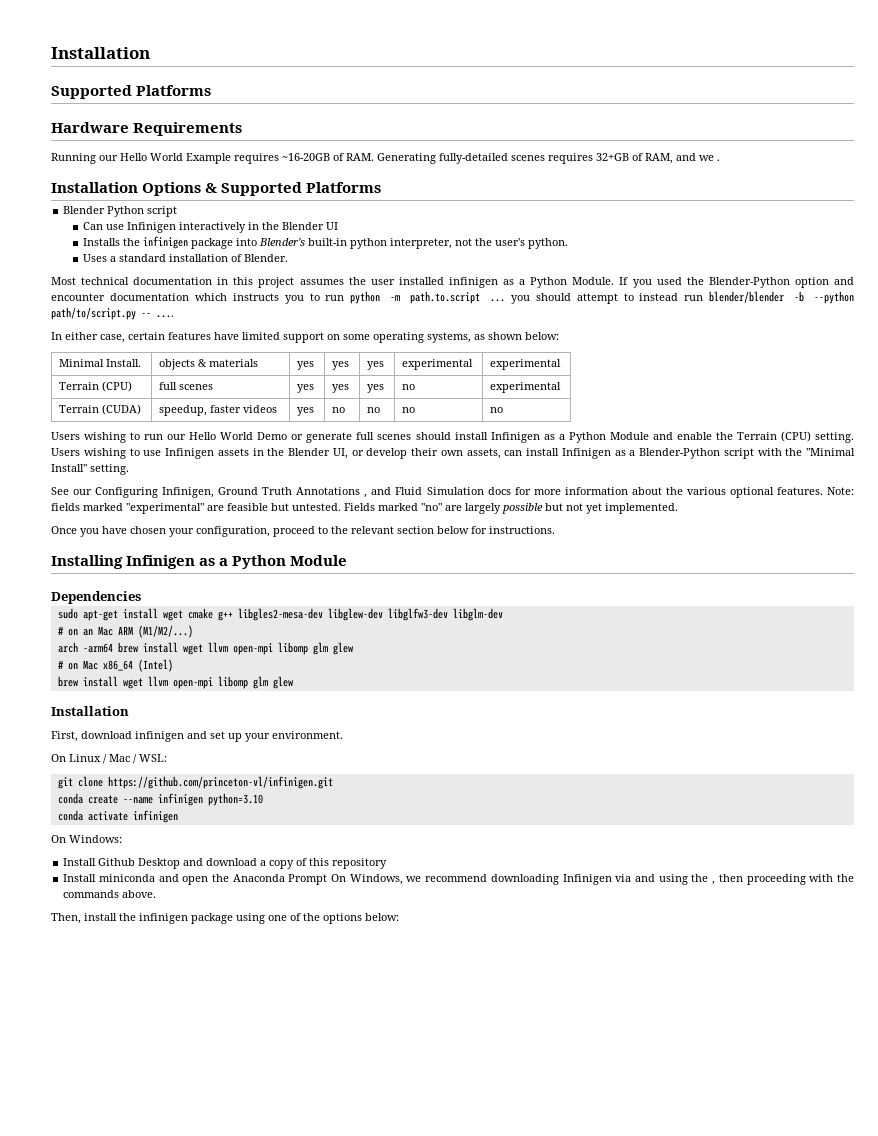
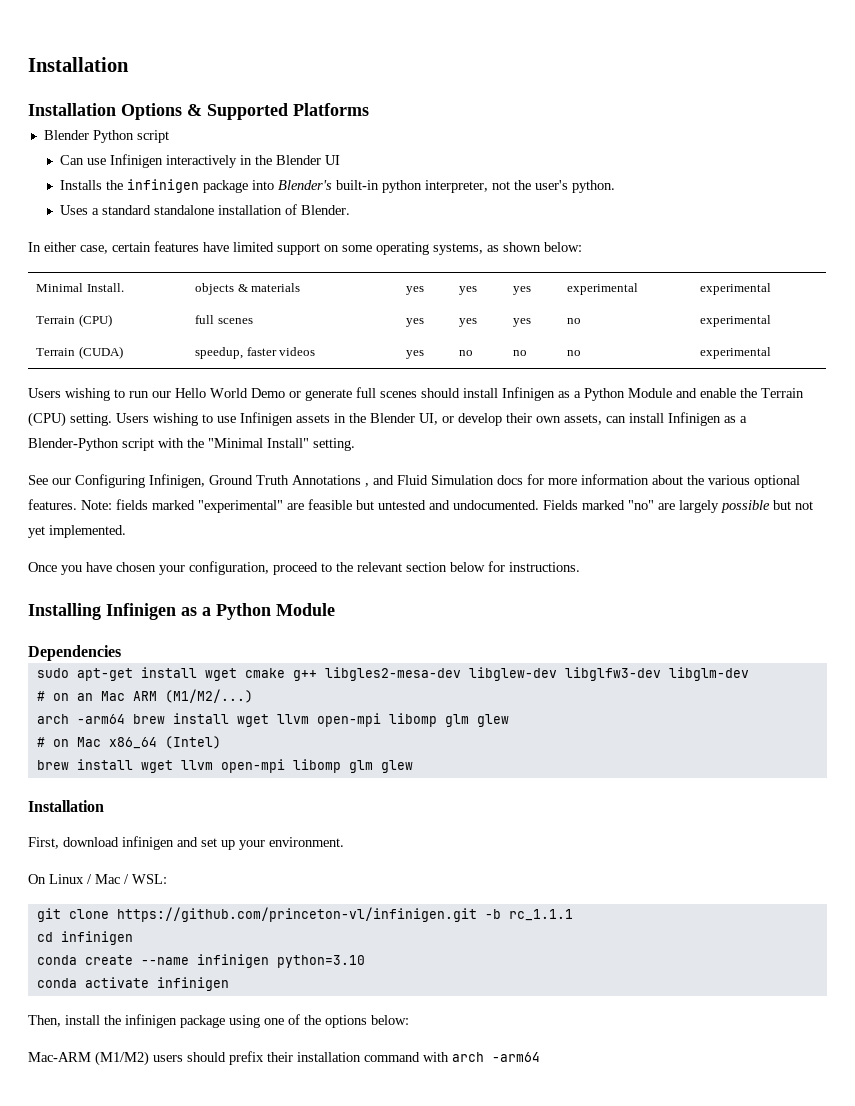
[51,47,150,59] [51,85,212,99] [51,122,243,136] [51,153,720,164] Installation // Supported Platforms // Hardware Requirements // Running our Hello World Example requires ~16-20GB of RAM. Generating fully-detailed scenes requires 32+GB of RAM, and we . -> [28,57,129,72] Installation
(167, 258) none -> [153,205,214,215] standalone
[51,277,854,288] [51,291,855,304] [51,307,174,320] // Most technical documentation in this project assumes the user installed infinigen as a Python Module. If you used the Blender-Python option and encounter documentation which instructs you to run python -m path.to.script ... you should attempt to instead run blender/blender -b --python path/to/script.py -- .... -> (350, 210) none
[490,407,504,413] no -> [700,347,772,359] experimental
[292,503,341,511] untested. -> [378,500,539,510] untested and undocumented.
(333, 782) none -> [484,909,573,921] [36,931,133,945] -b rc_1.1.1 // cd infinigen
[51,835,122,843] [63,858,388,869] [63,874,855,885] [63,890,157,898] // On Windows: // Install Github Desktop and download a copy of this repository // Install miniconda and open the Anaconda Prompt On Windows, we recommend downloading Infinigen via and using the , then proceeding with the commands above. -> (229, 984) none
(399, 917) none -> [28,1051,540,1066] // Mac-ARM (M1/M2) users should prefix their installation command with arch -arm64

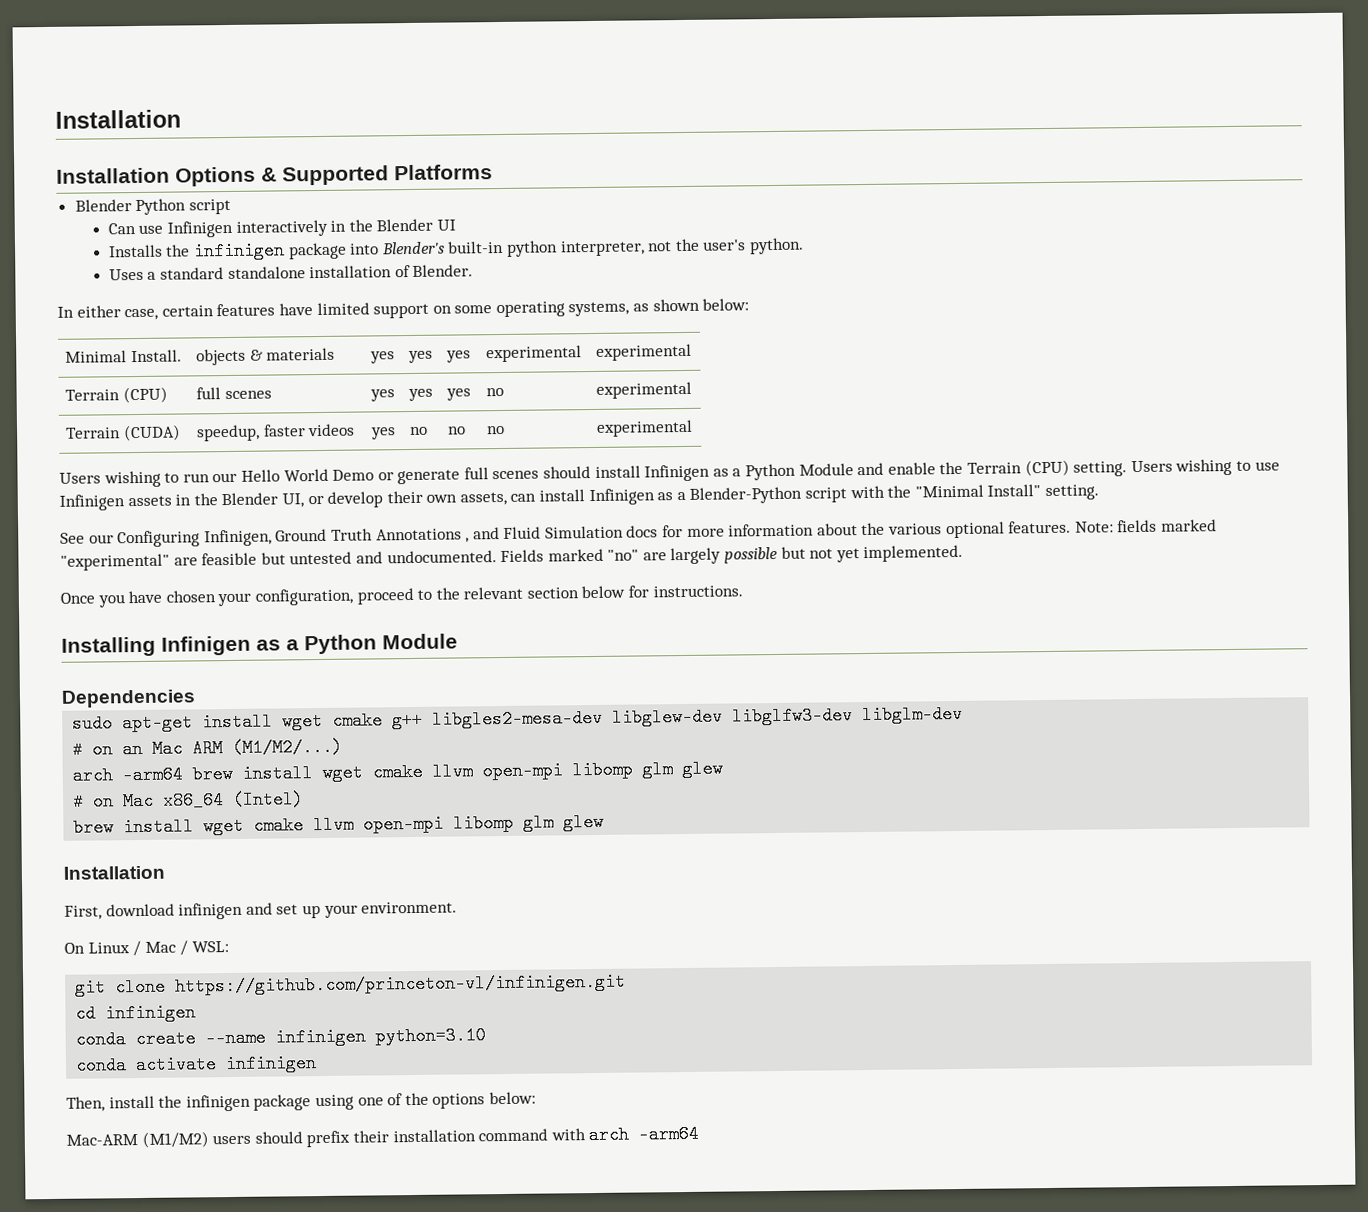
(269, 720) none -> [372,762,424,782] cmake
(173, 766) none -> [253,816,305,835] cmake
[484,909,573,921] -b rc_1.1.1 -> (627, 984) none

